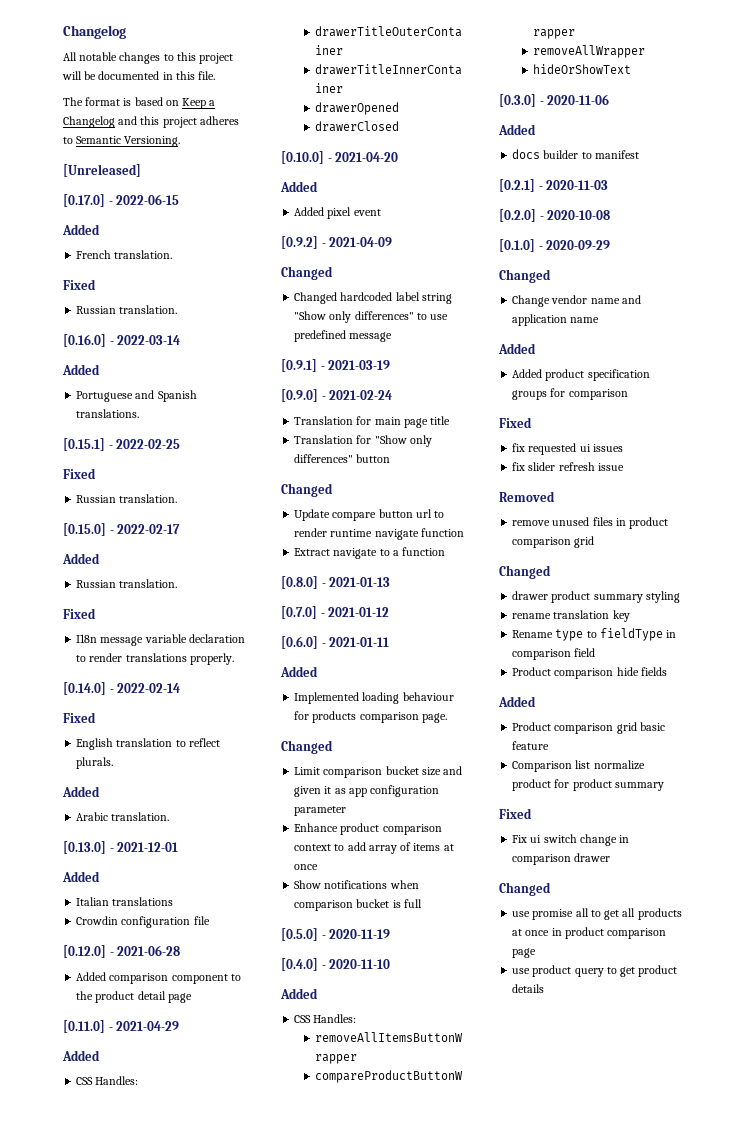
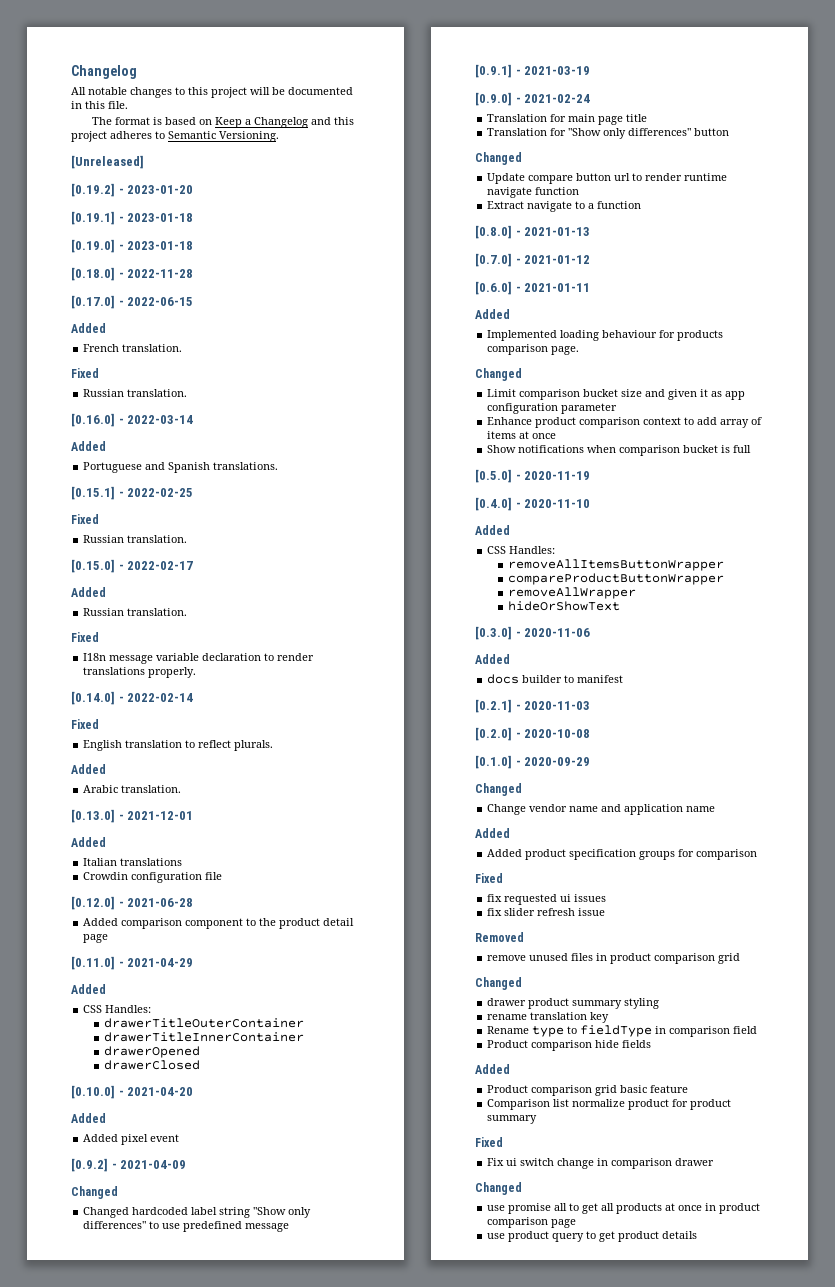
(141, 170) none -> [71,183,194,197] [71,211,194,225] [71,239,194,253] [71,267,194,281] // [0.19.2] - 2023-01-20 // [0.19.1] - 2023-01-18 // [0.19.0] - 2023-01-18 // [0.18.0] - 2022-11-28

